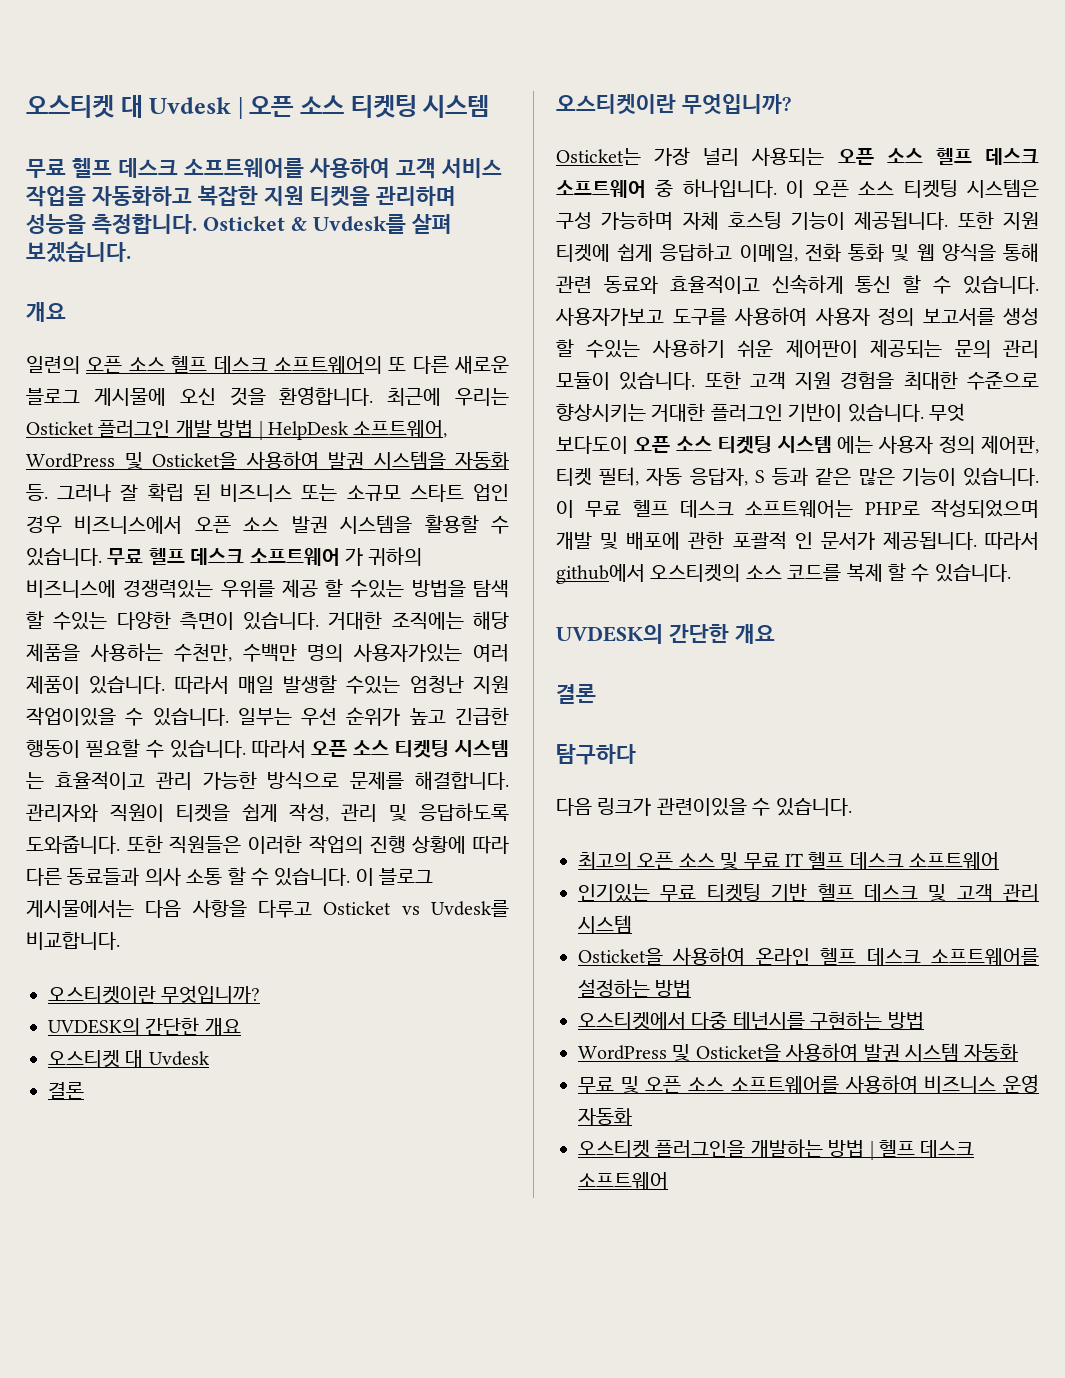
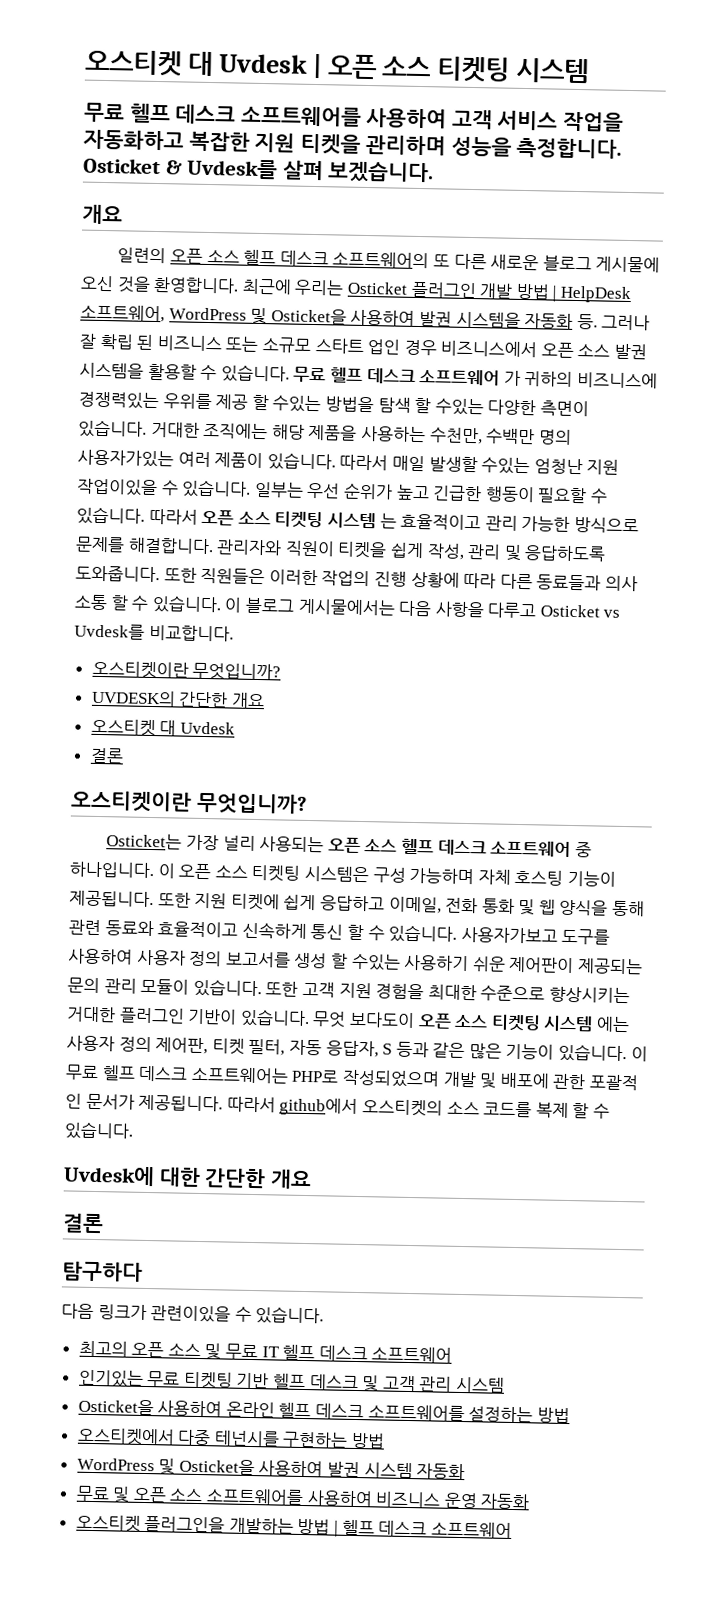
[556,624,663,644] UVDESK의 -> [63,1165,201,1187] Uvdesk에 대한

